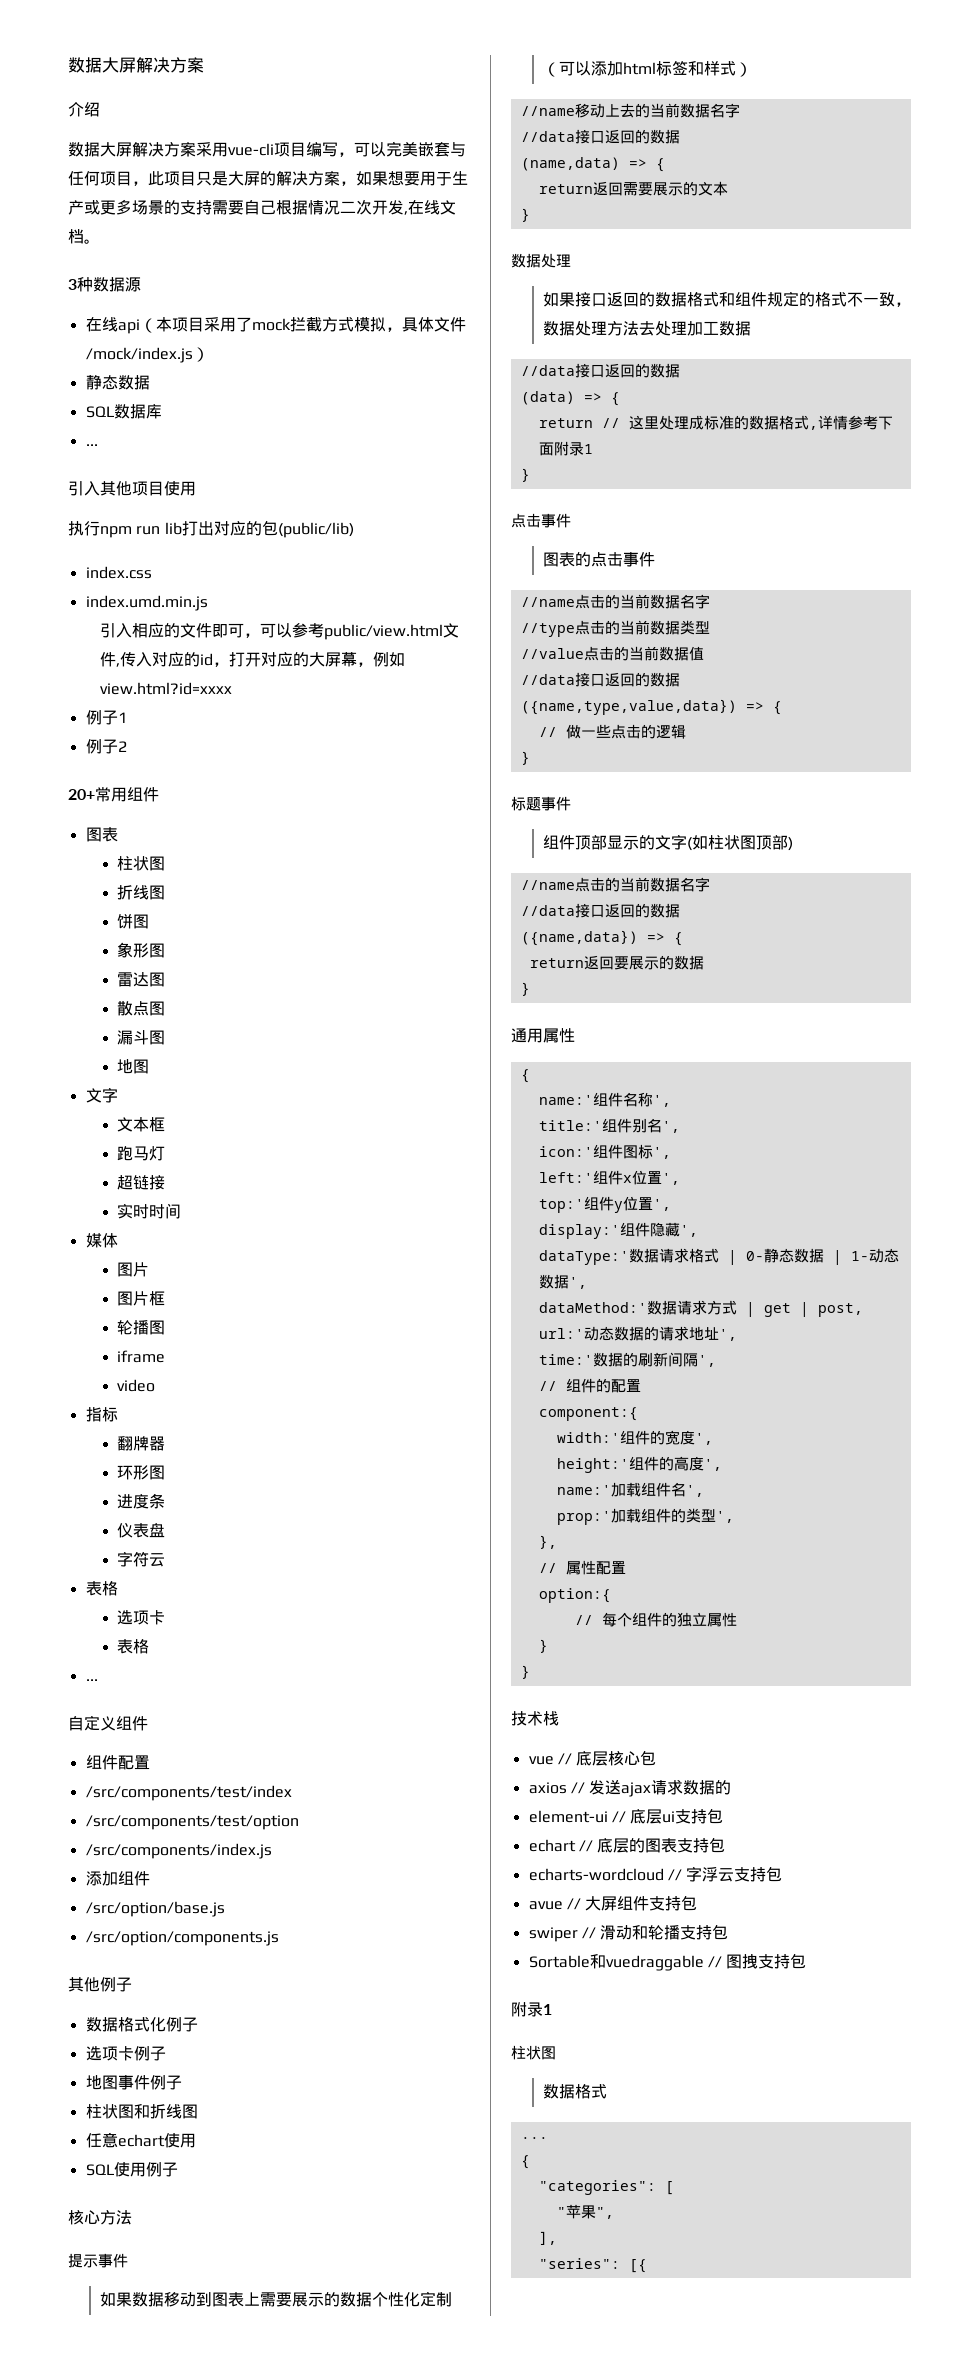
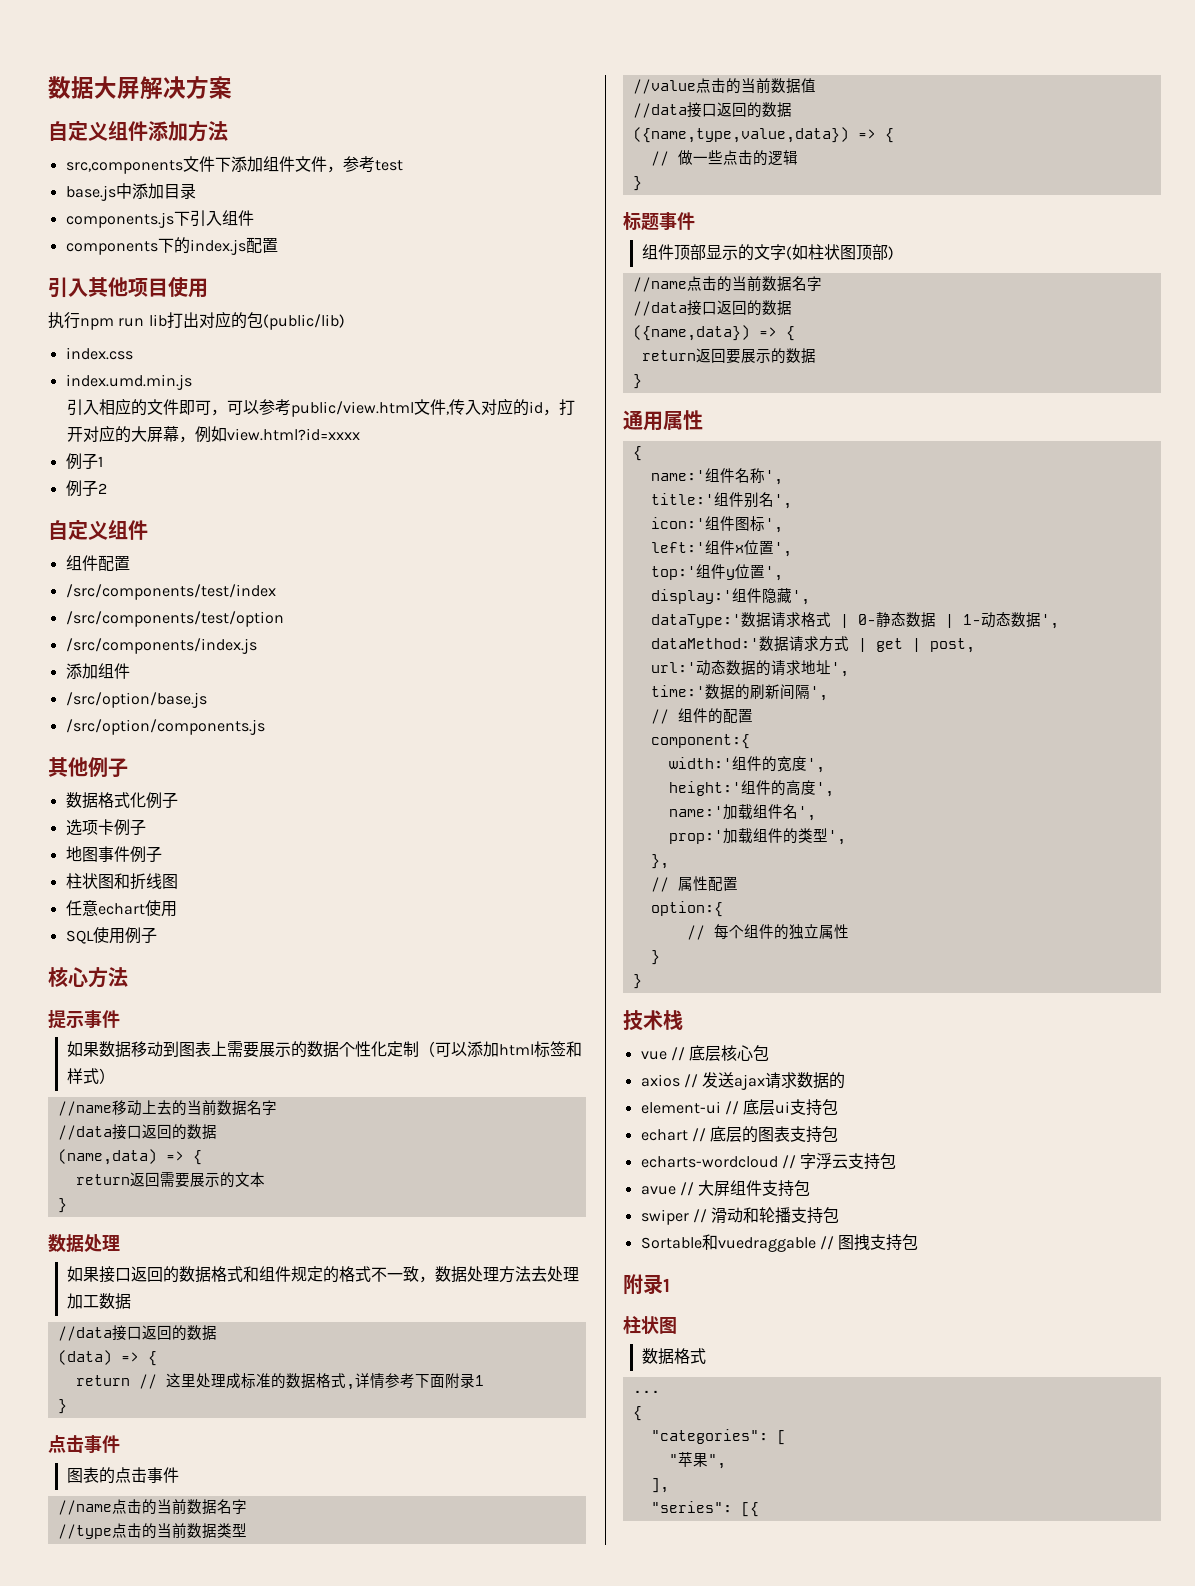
[68,102,100,117] [68,141,466,157] [68,171,468,186] [68,199,456,215] [68,229,100,244] [68,277,141,292] [85,317,466,334] [85,347,209,363] [85,374,150,390] [85,404,162,419] [85,444,98,446] 介绍 // 数据大屏解决方案采用vue-cli项目编写，可以完美嵌套与任何项目，此项目只是大屏的解决方案，如果想要用于生产或更多场景的支持需要自己根据情况二次开发,在线文档。 // 3种数据源 // 在线api（本项目采用了mock拦截方式模拟，具体文件/mock/index.js） // 静态数据 // SQL数据库 // ... -> [48,121,228,142] [65,156,403,174] [65,183,196,201] [65,210,254,228] [65,237,278,255] 自定义组件添加方法 // src,components文件下添加组件文件，参考test // base.js中添加目录 // components.js下引入组件 // components下的index.js配置
[68,787,159,802] [85,827,118,842] [117,856,166,871] [117,885,166,900] [117,914,150,929] [117,942,166,958] [117,972,166,987] [117,1001,166,1016] [117,1030,166,1045] [117,1059,150,1074] [85,1087,118,1103] [117,1117,166,1132] [117,1146,166,1161] [117,1175,166,1190] [117,1203,182,1219] [85,1233,118,1248] [117,1262,150,1277] [117,1291,166,1306] [117,1320,166,1335] [117,1350,166,1363] [117,1379,156,1392] [85,1407,118,1422] [117,1436,166,1451] [117,1465,166,1480] [117,1493,166,1509] [117,1523,166,1538] [117,1551,166,1567] [85,1581,118,1596] [117,1610,166,1625] [117,1639,150,1654] [85,1679,98,1681] // 20+常用组件 // 图表 // 柱状图 // 折线图 // 饼图 // 象形图 // 雷达图 // 散点图 // 漏斗图 // 地图 // 文字 // 文本框 // 跑马灯 // 超链接 // 实时时间 // 媒体 // 图片 // 图片框 // 轮播图 // iframe // video // 指标 // 翻牌器 // 环形图 // 进度条 // 仪表盘 // 字符云 // 表格 // 选项卡 // 表格 // ... -> (107, 488) none

